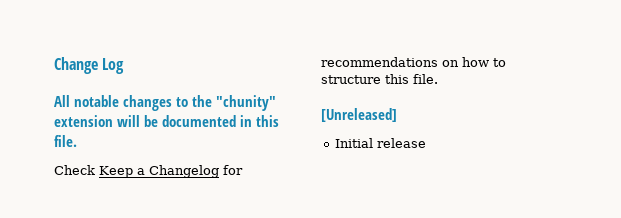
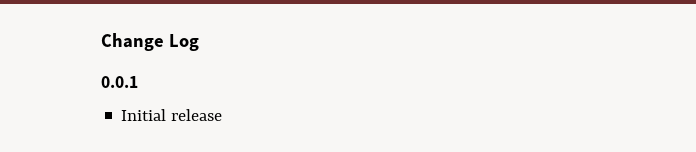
[54,95,276,111] [54,115,279,127] [54,135,77,147] [54,165,243,178] [321,57,506,67] [321,74,438,84] [321,108,397,122] All notable changes to the "chunity" extension will be documented in this file. // Check Keep a Changelog for recommendations on how to structure this file. // [Unreleased] -> [101,76,138,88] 0.0.1

